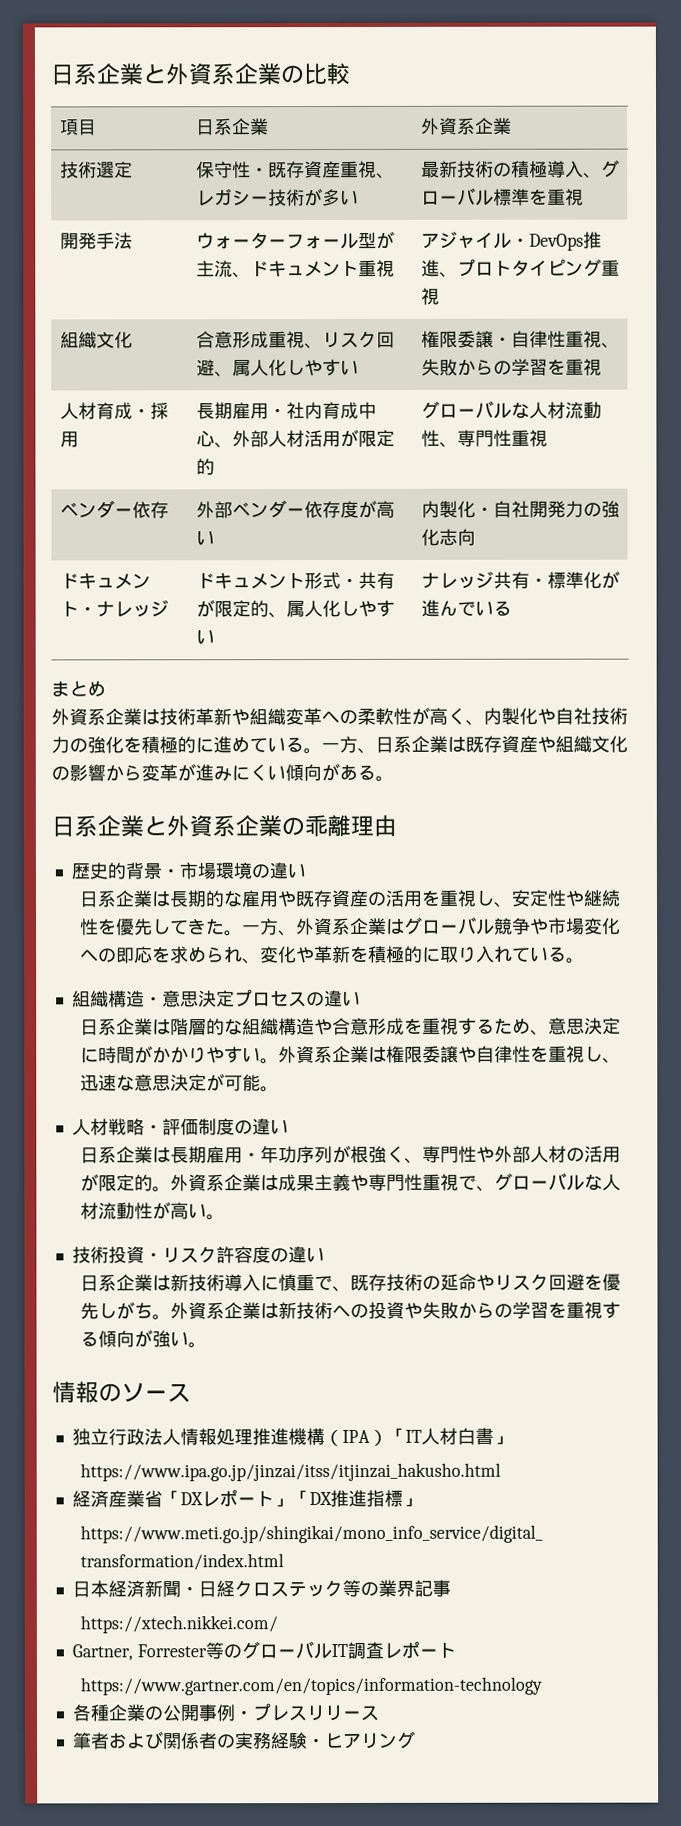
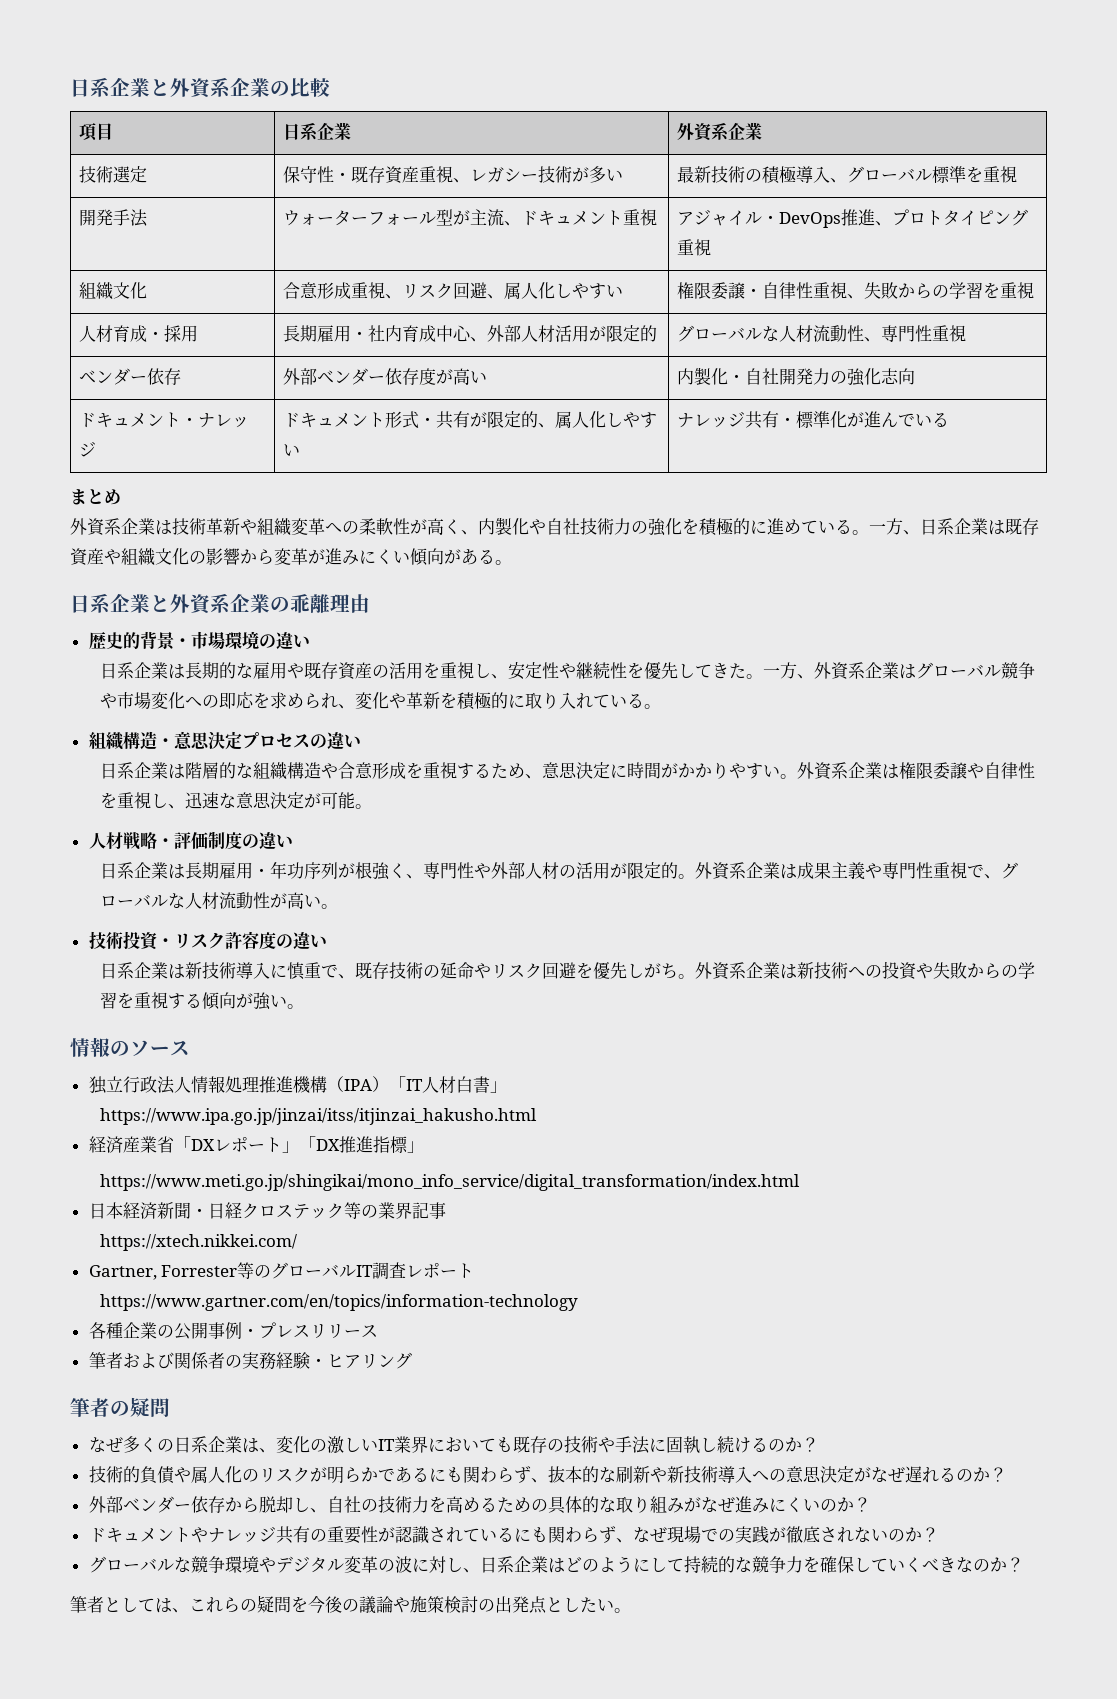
(416, 1739) none -> [70,1397,170,1417] [88,1436,819,1454] [88,1466,1007,1484] [88,1496,871,1514] [88,1526,939,1544] [88,1556,1024,1573] [70,1595,631,1614] // 筆者の疑問 // なぜ多くの日系企業は、変化の激しいIT業界においても既存の技術や手法に固執し続けるのか？ // 技術的負債や属人化のリスクが明らかであるにも関わらず、抜本的な刷新や新技術導入への意思決定がなぜ遅れるのか？ // 外部ベンダー依存から脱却し、自社の技術力を高めるための具体的な取り組みがなぜ進みにくいのか？ // ドキュメントやナレッジ共有の重要性が認識されているにも関わらず、なぜ現場での実践が徹底されないのか？ // グローバルな競争環境やデジタル変革の波に対し、日系企業はどのようにして持続的な競争力を確保していくべきなのか？ // 筆者としては、これらの疑問を今後の議論や施策検討の出発点としたい。

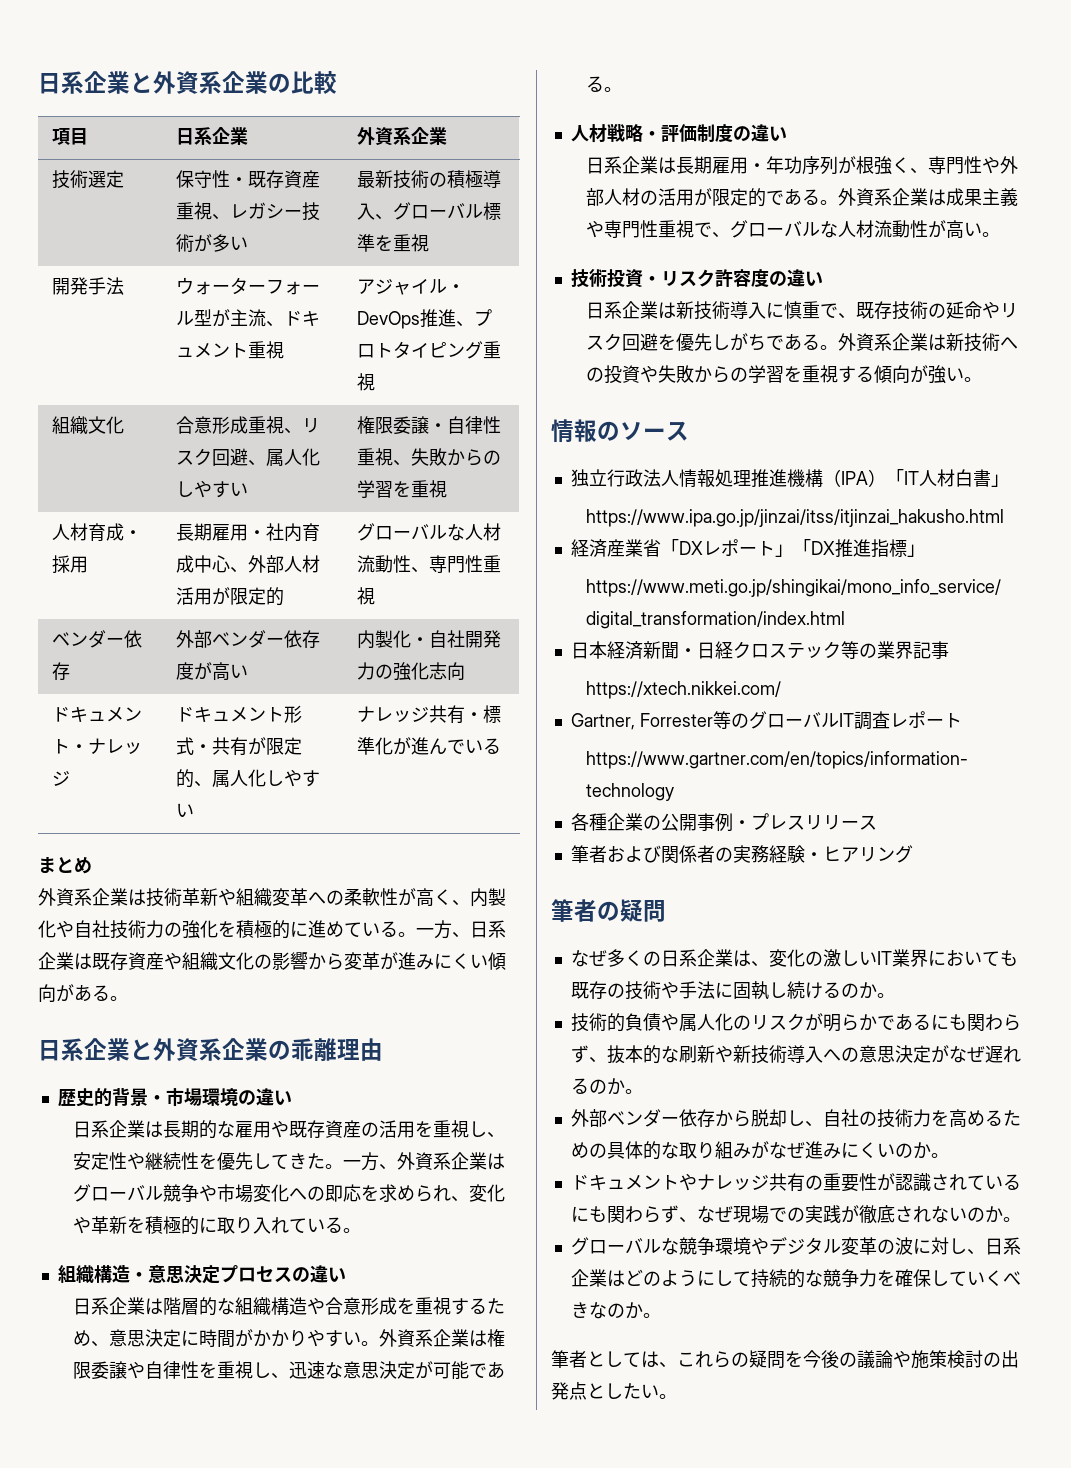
(356, 800) none -> [469,1361,506,1379] [586,76,605,92] である
(679, 870) none -> [766,188,821,206] である
(679, 971) none -> [766,333,821,351] である
[801,1437,819,1452] ？ -> [876,993,895,998] 。
[989,1467,1007,1482] ？ -> [624,1089,643,1094] 。
[853,1497,871,1512] ？ -> [930,1153,949,1158] 。
[921,1527,939,1542] ？ -> [1002,1217,1021,1222] 。
[1006,1557,1024,1572] ？ -> [642,1313,661,1318] 。

